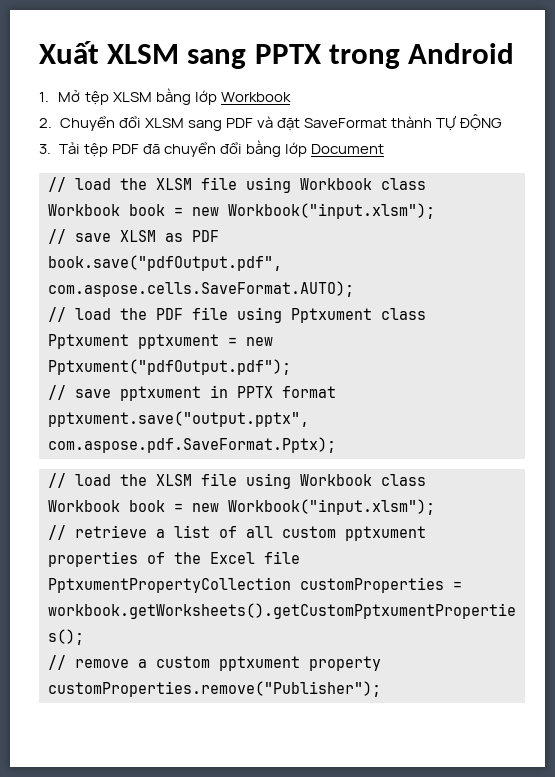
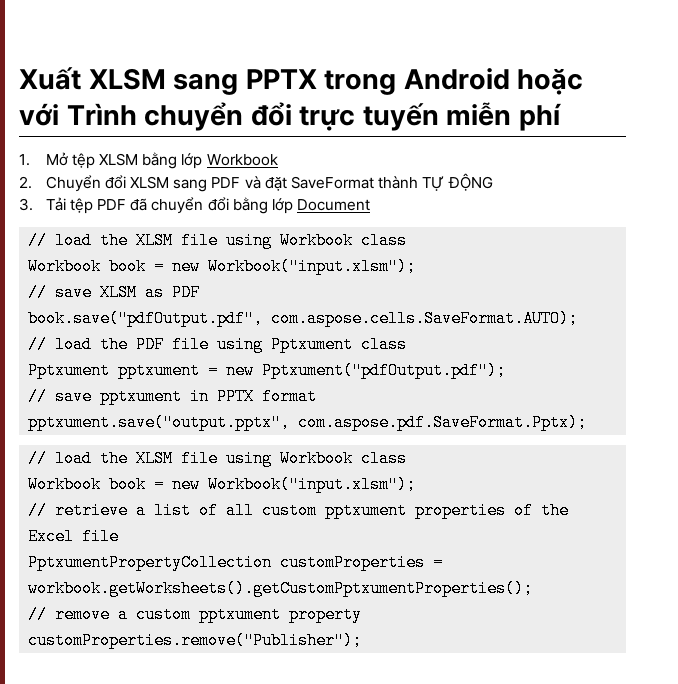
(515, 53) none -> [517,68,584,95] [19,102,561,131] hoặc với Trình chuyển đổi trực tuyến miễn phí

